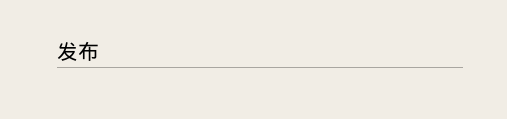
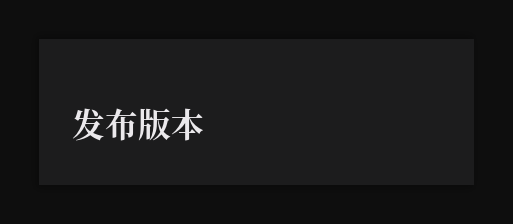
(99, 51) none -> [138,108,204,141] 版本

